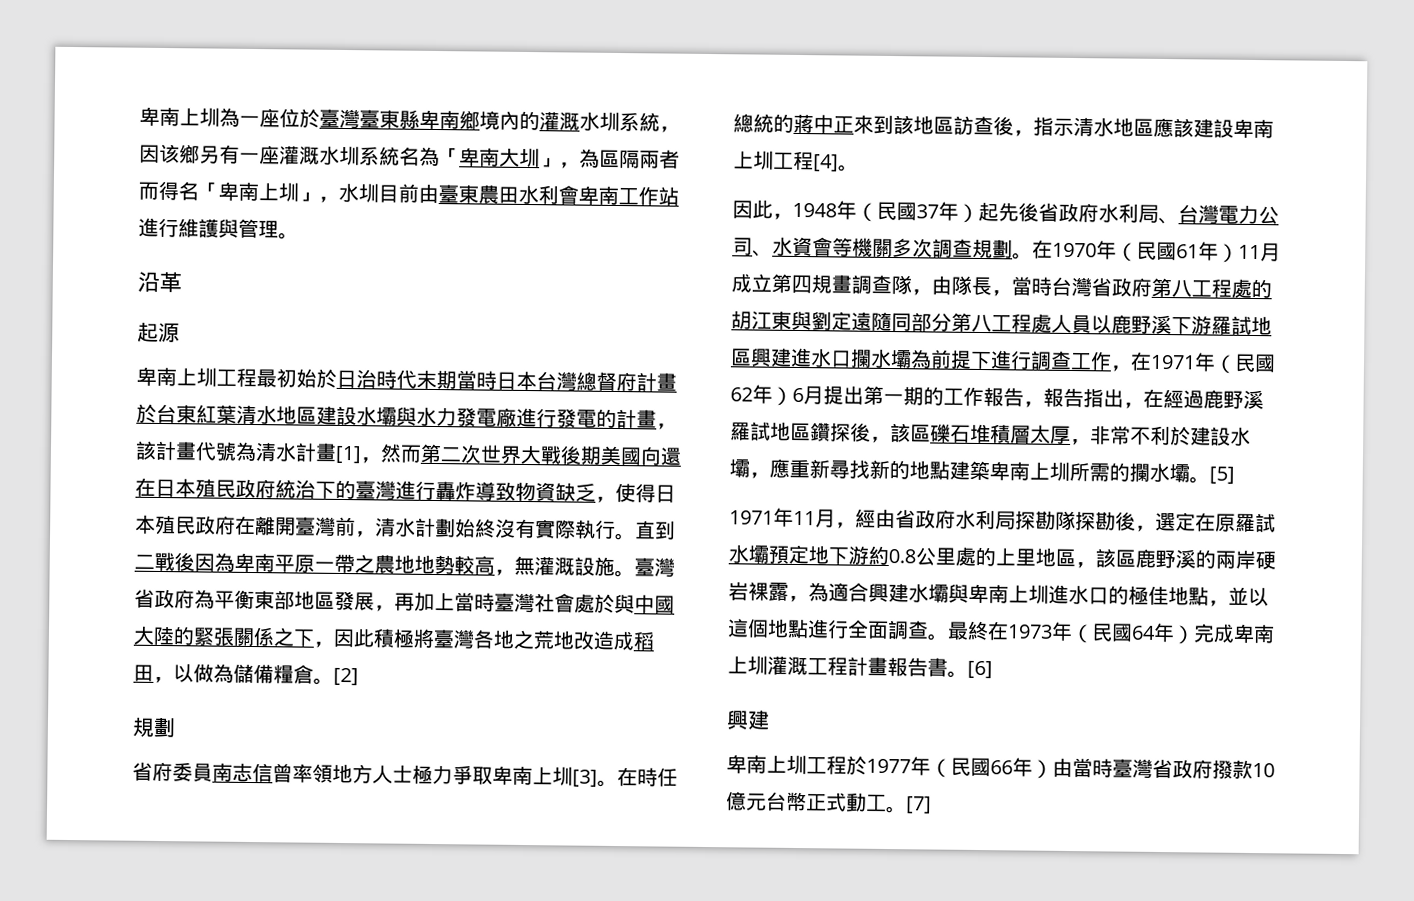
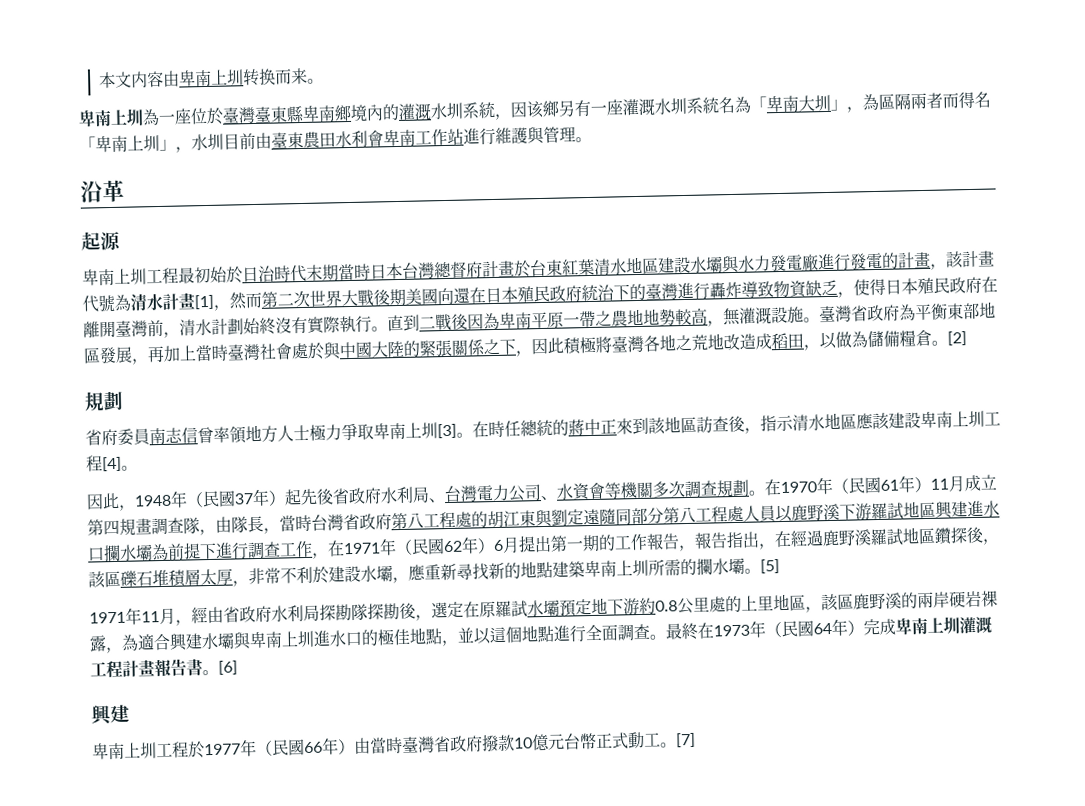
(139, 116) none -> [98,67,325,89] 本文内容由卑南上圳转换而来。 //

